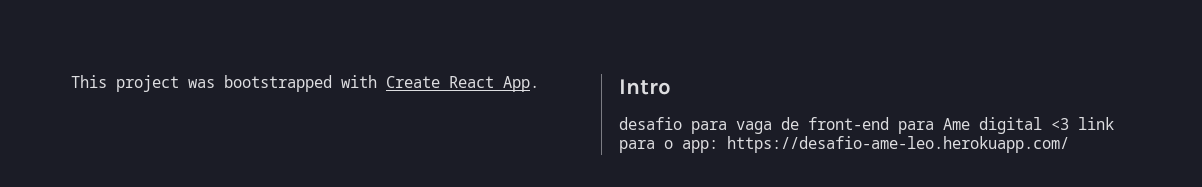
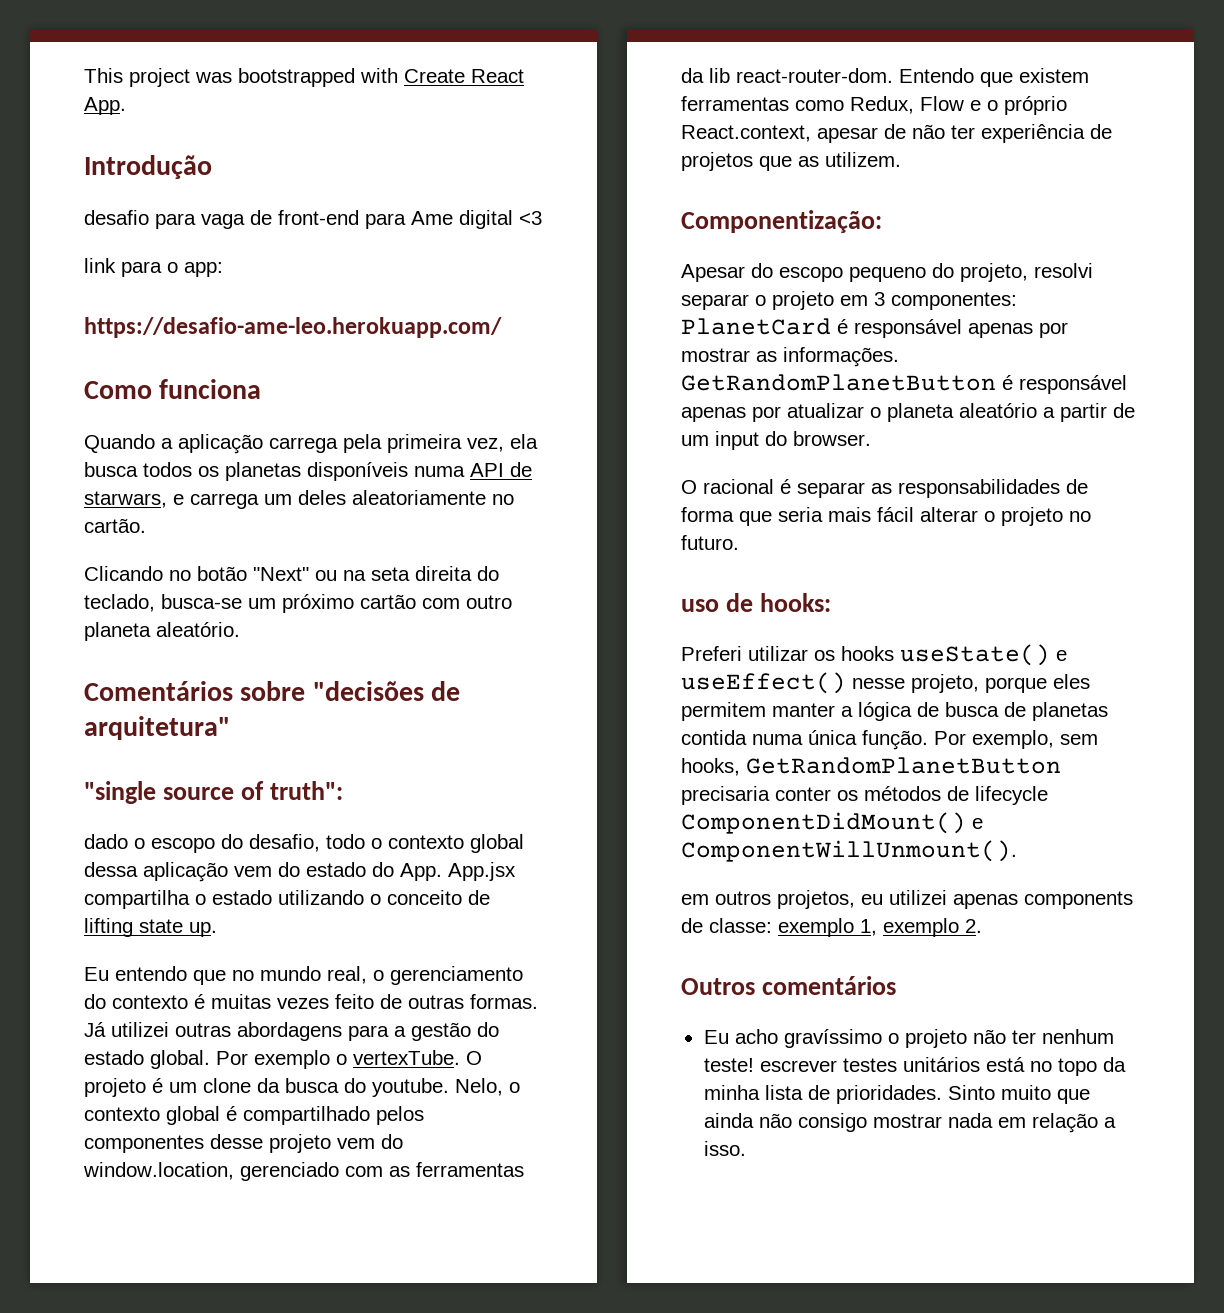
[619,79,671,95] Intro -> [84,155,212,179] Introdução
(1069, 124) none -> (542, 218) //
(718, 146) none -> (223, 269) //
(1069, 144) none -> [84,379,262,399] [84,434,538,454] [84,462,532,481] [84,490,514,509] [84,518,146,533] [84,566,499,581] [84,594,512,613] [84,622,240,641] [84,681,461,701] [84,716,230,740] [84,781,343,804] [84,834,524,853] [84,862,516,882] [84,890,490,909] [84,918,217,937] [84,966,523,985] [84,994,538,1009] [84,1022,499,1041] [84,1050,482,1069] [84,1078,520,1097] [84,1106,424,1125] [84,1134,403,1153] [83,1162,524,1181] [681,68,1089,87] [681,96,1067,115] [681,124,1112,143] [681,152,901,171] [681,210,882,233] [681,263,1093,282] [681,291,1017,310] [681,318,1068,338] [681,347,899,367] [681,374,1127,394] [681,403,1135,422] [681,431,871,450] [681,479,1088,498] [681,507,1091,526] [681,535,739,550] [681,593,831,612] [681,644,1067,666] [681,672,1090,694] [681,702,1108,721] [681,730,1098,750] [681,757,1061,776] [681,786,1048,805] [681,812,983,834] [681,840,1017,862] [681,890,1133,909] [681,918,982,937] [681,976,896,995] [703,1029,1114,1048] [703,1057,1126,1076] [703,1085,1090,1104] [703,1113,1116,1133] [703,1141,746,1156] // Como funciona // Quando a aplicação carrega pela primeira vez, ela busca todos os planetas disponíveis numa API de starwars, e carrega um deles aleatoriamente no cartão. // Clicando no botão "Next" ou na seta direita do teclado, busca-se um próximo cartão com outro planeta aleatório. // Comentários sobre "decisões de arquitetura" // "single source of truth": // dado o escopo do desafio, todo o contexto global dessa aplicação vem do estado do App. App.jsx compartilha o estado utilizando o conceito de lifting state up. // Eu entendo que no mundo real, o gerenciamento do contexto é muitas vezes feito de outras formas. Já utilizei outras abordagens para a gestão do estado global. Por exemplo o vertexTube. O projeto é um clone da busca do youtube. Nelo, o contexto global é compartilhado pelos componentes desse projeto vem do window.location, gerenciado com as ferramentas da lib react-router-dom. Entendo que existem ferramentas como Redux, Flow e o próprio React.context, apesar de não ter experiência de projetos que as utilizem. // Componentização: // Apesar do escopo pequeno do projeto, resolvi separar o projeto em 3 componentes: PlanetCard é responsável apenas por mostrar as informações. GetRandomPlanetButton é responsável apenas por atualizar o planeta aleatório a partir de um input do browser. // O racional é separar as responsabilidades de forma que seria mais fácil alterar o projeto no futuro. // uso de hooks: // Preferi utilizar os hooks useState() e useEffect() nesse projeto, porque eles permitem manter a lógica de busca de planetas contida numa única função. Por exemplo, sem hooks, GetRandomPlanetButton precisaria conter os métodos de lifecycle ComponentDidMount() e ComponentWillUnmount(). // em outros projetos, eu utilizei apenas components de classe: exemplo 1, exemplo 2. // Outros comentários // Eu acho gravíssimo o projeto não ter nenhum teste! escrever testes unitários está no topo da minha lista de prioridades. Sinto muito que ainda não consigo mostrar nada em relação a isso.

